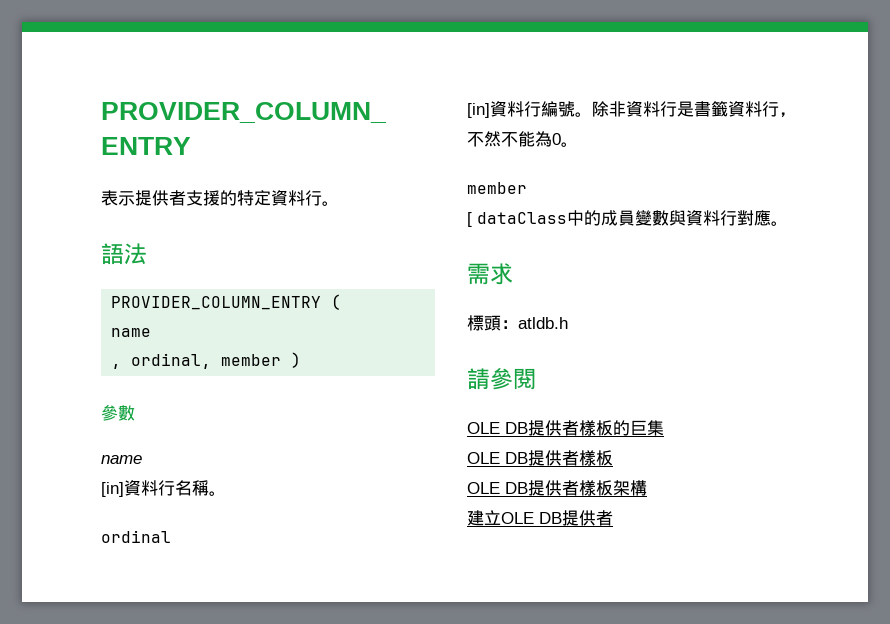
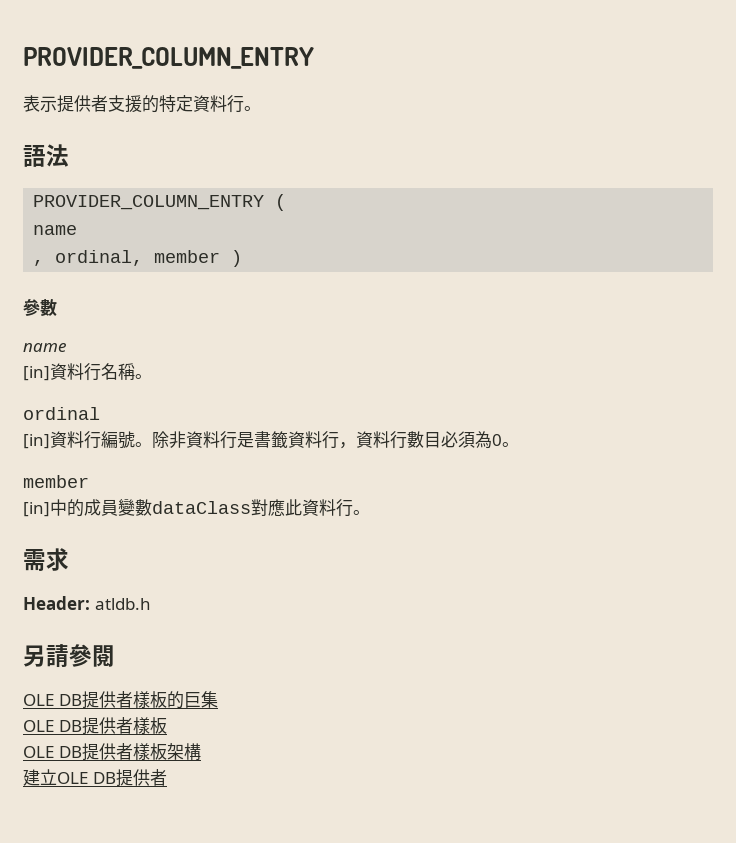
[467,131,535,147] 不然不能 -> [356,431,475,449] 資料行數目必須
[467,212,567,227] [ dataClass -> [23,502,50,517] [in]
[669,210,771,226] 與資料行對應 -> [152,499,353,517] dataClass對應此資料行
[467,315,518,331] 標頭： -> [23,596,90,610] Header:
(568, 323) none -> [23,645,46,667] 另

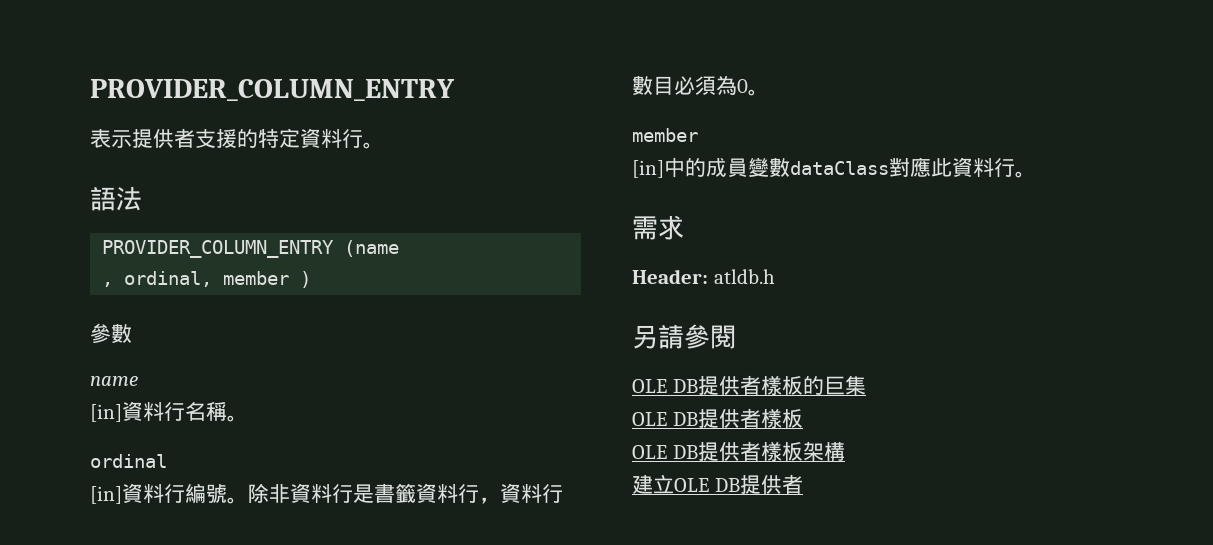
[275,194,287,211] [33,225,78,235] ( // name -> [344,240,400,257] (name

